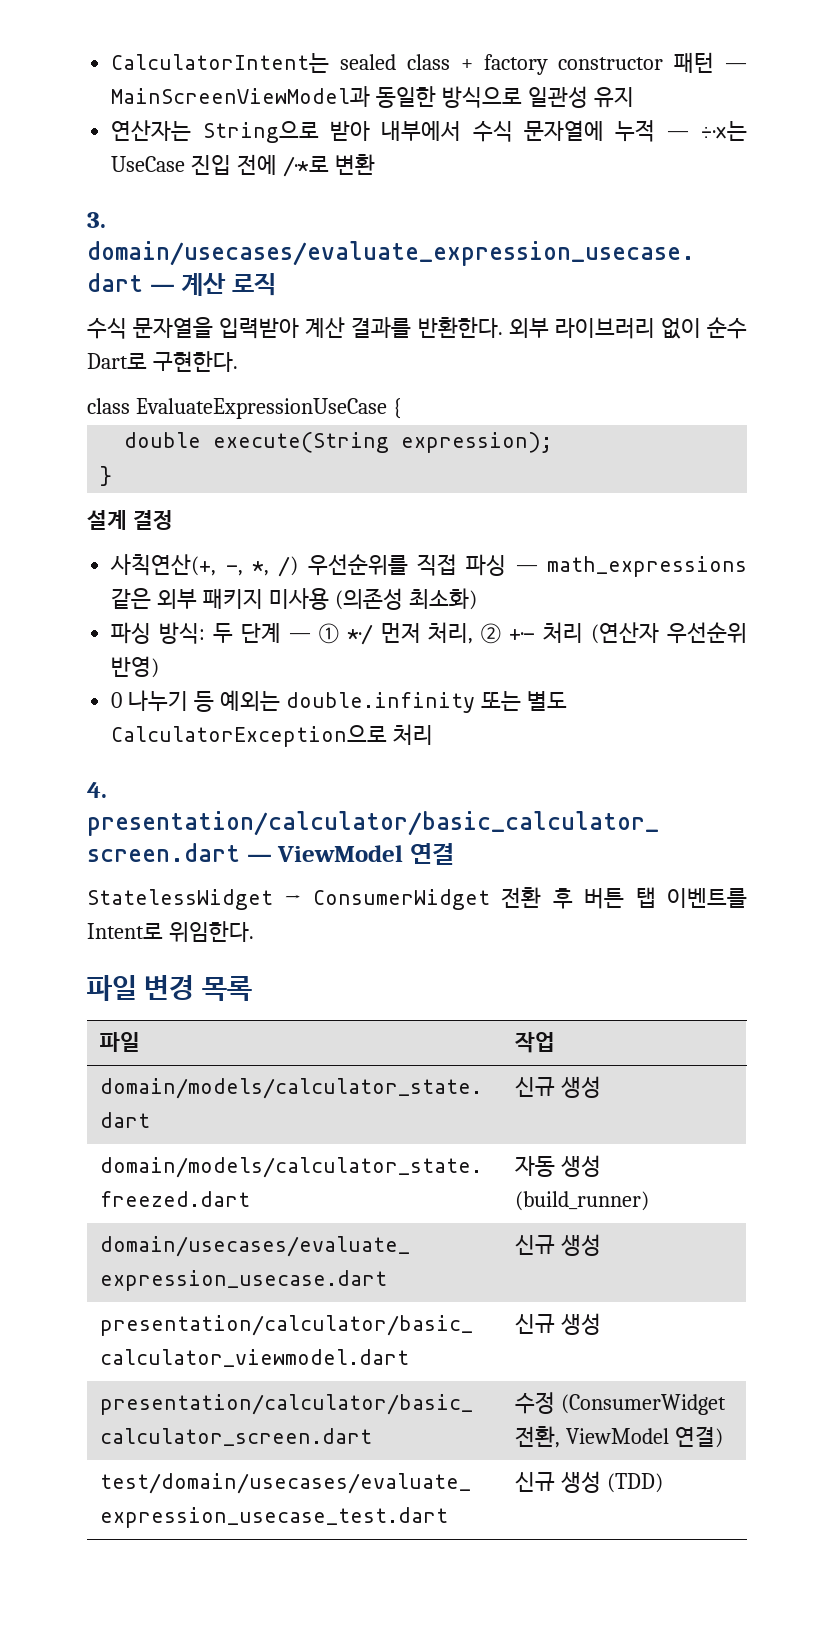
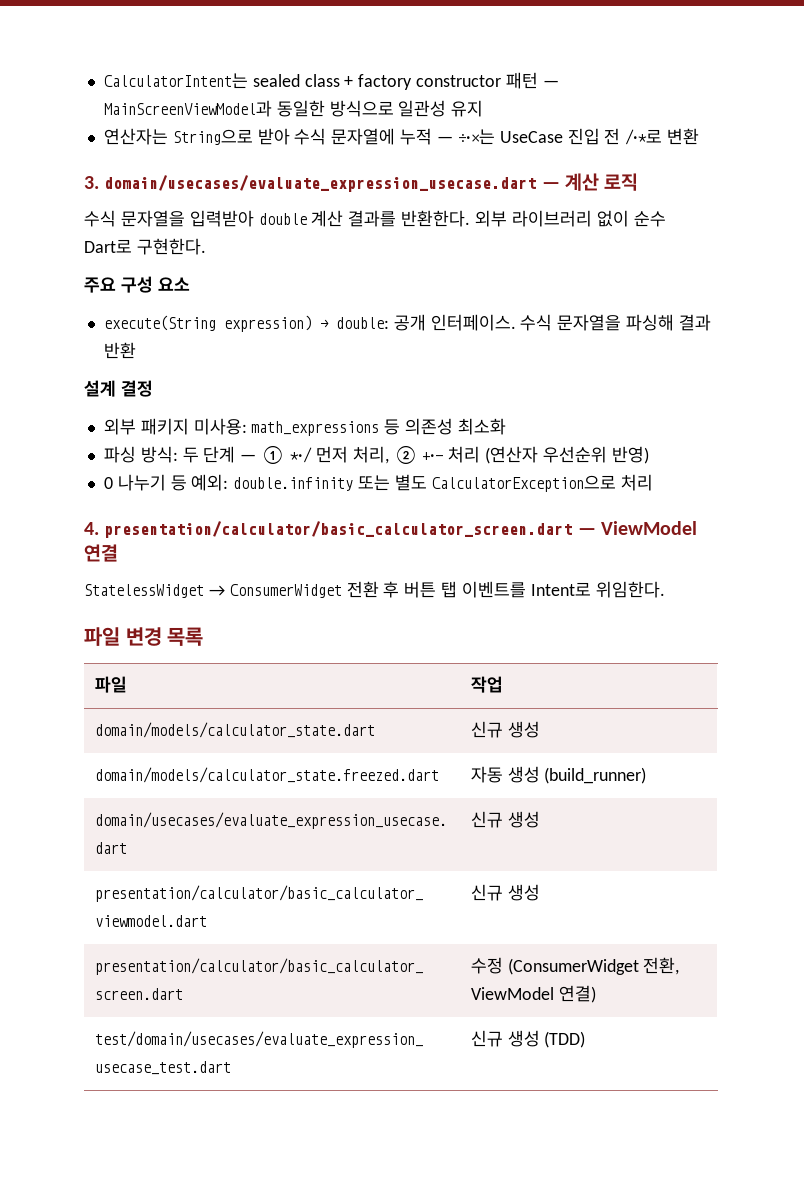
[381,121,462,141] 내부에서 -> (290, 136) none
[237,154,278,175] 전에 -> [604,128,621,145] 전
(300, 328) none -> [258,213,307,225] double
[87,398,402,419] [124,432,553,453] [100,466,113,486] [87,510,173,530] [110,554,747,577] [111,588,477,610] class EvaluateExpressionUseCase { // double execute(String expression); // } // 설계 결정 // 사칙연산(+, -, *, /) 우선순위를 직접 파싱 — math_expressions 같은 외부 패키지 미사용 (의존성 최소화) -> [84,276,190,293] [103,314,711,332] [103,342,136,359] [84,380,153,397] [103,418,506,436] 주요 구성 요소 // execute(String expression) → double: 공개 인터페이스. 수식 문자열을 파싱해 결과 반환 // 설계 결정 // 외부 패키지 미사용: math_expressions 등 의존성 최소화
[220,690,281,711] 예외는 -> [191,474,229,491] 예외:

